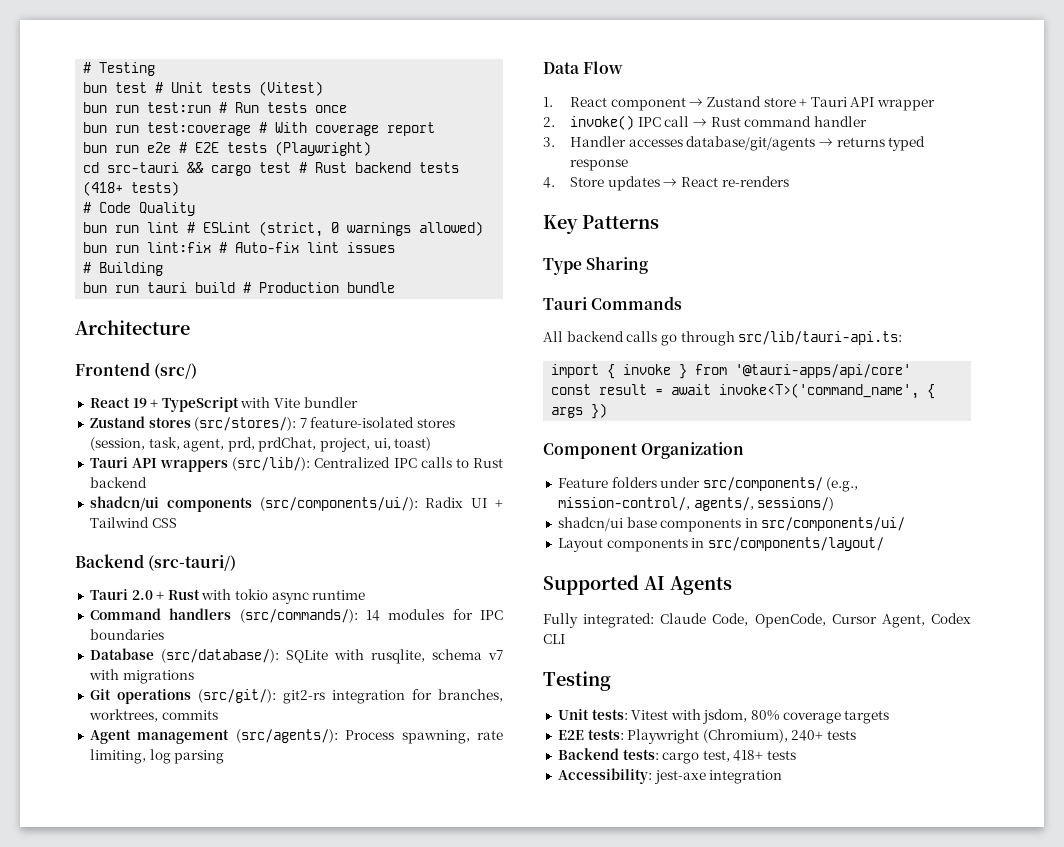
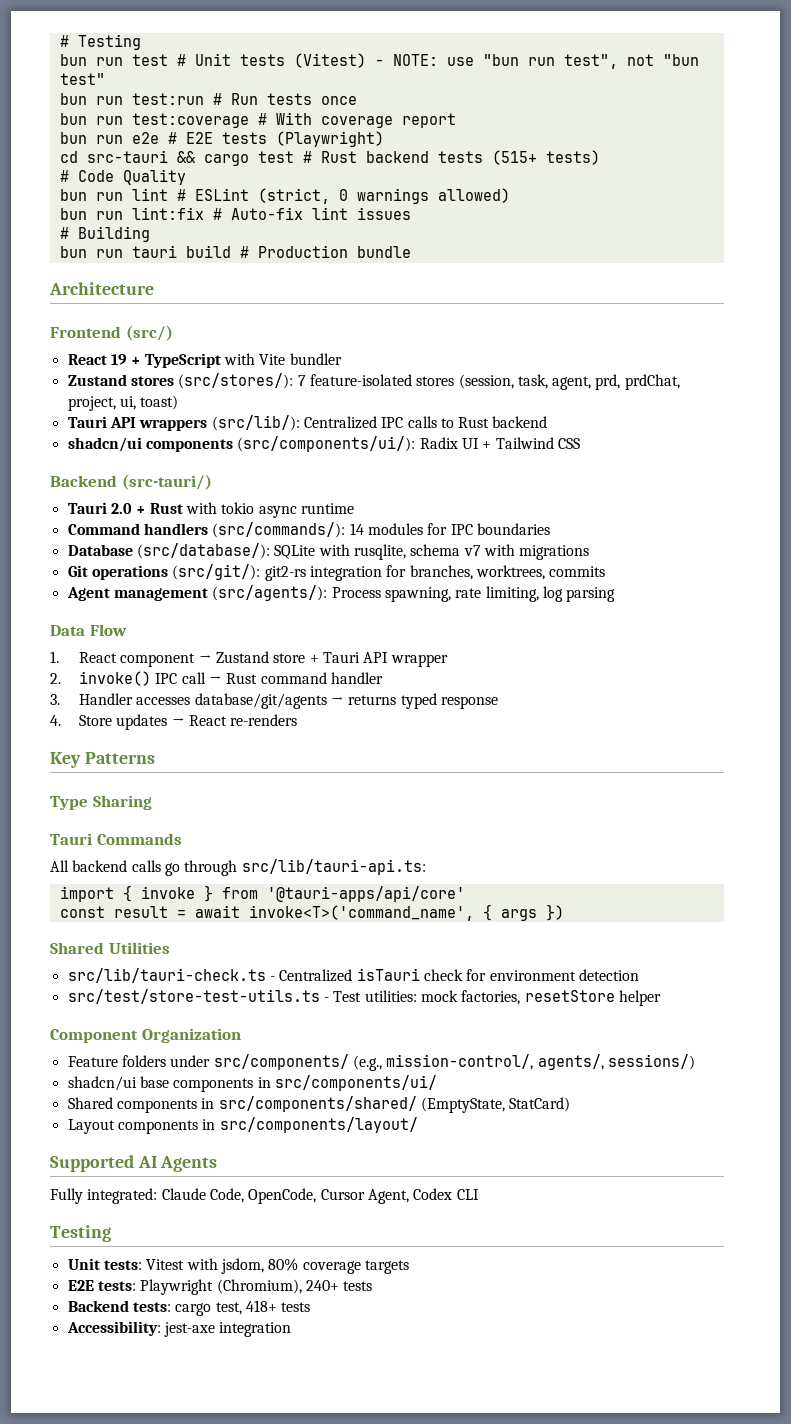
(108, 87) none -> [95,57,123,66] run
(324, 88) none -> [374,54,699,69] [59,73,105,85] - NOTE: use "bun run test", not "bun test"
[83,181,124,196] (418+ -> [491,150,537,165] (515+
(608, 411) none -> [50,942,170,954] [67,968,639,983] [67,989,661,1006] // Shared Utilities // src/lib/tauri-check.ts - Centralized isTauri check for environment detection // src/test/store-test-utils.ts - Test utilities: mock factories, resetStore helper
(906, 524) none -> [67,1096,571,1113] // Shared components in src/components/shared/ (EmptyState, StatCard)

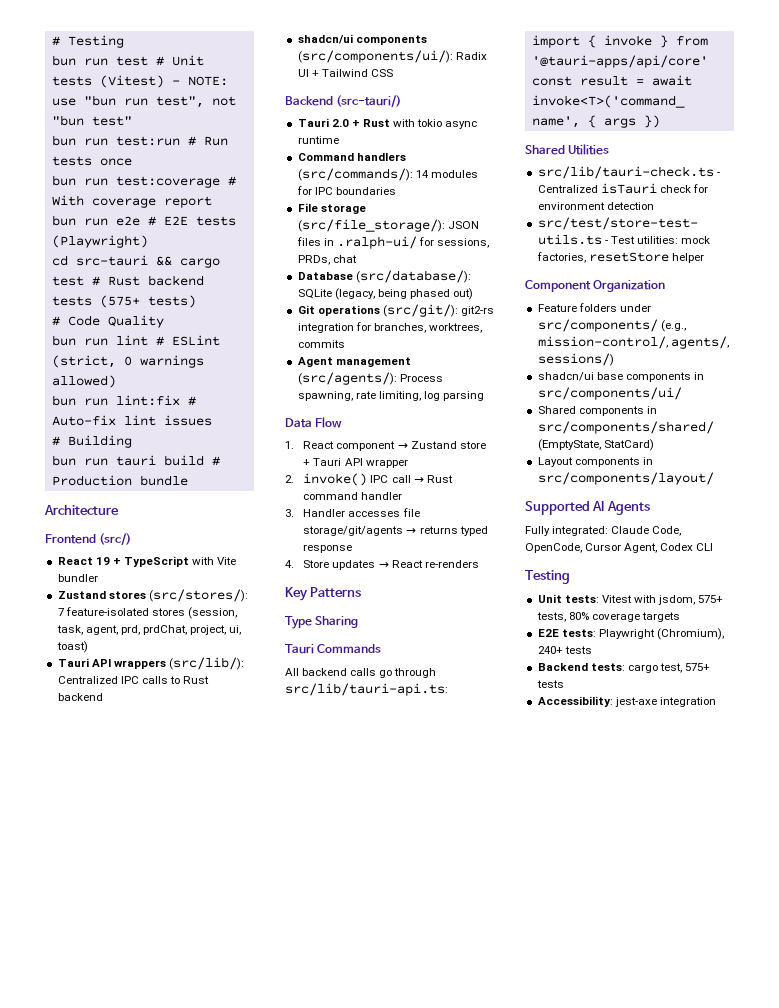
[491,150,537,165] (515+ -> [99,295,140,308] (575+
[67,543,590,560] Database (src/database/): SQLite with rusqlite, schema v7 with migrations -> [297,203,366,214] [297,219,479,232] [296,236,490,249] [297,255,357,265] [297,270,471,283] [297,288,474,300] File storage (src/file_storage/): JSON files in .ralph-ui/ for sessions, PRDs, chat // Database (src/database/): SQLite (legacy, being phased out)
[194,693,327,709] database/git/agents -> [402,508,420,517] [303,526,404,536] file storage/git/agents
(264, 1266) none -> [698,595,724,603] [536,612,566,622] 575+ tests,
[245,1300,277,1312] 418+ -> [685,663,711,671] 575+

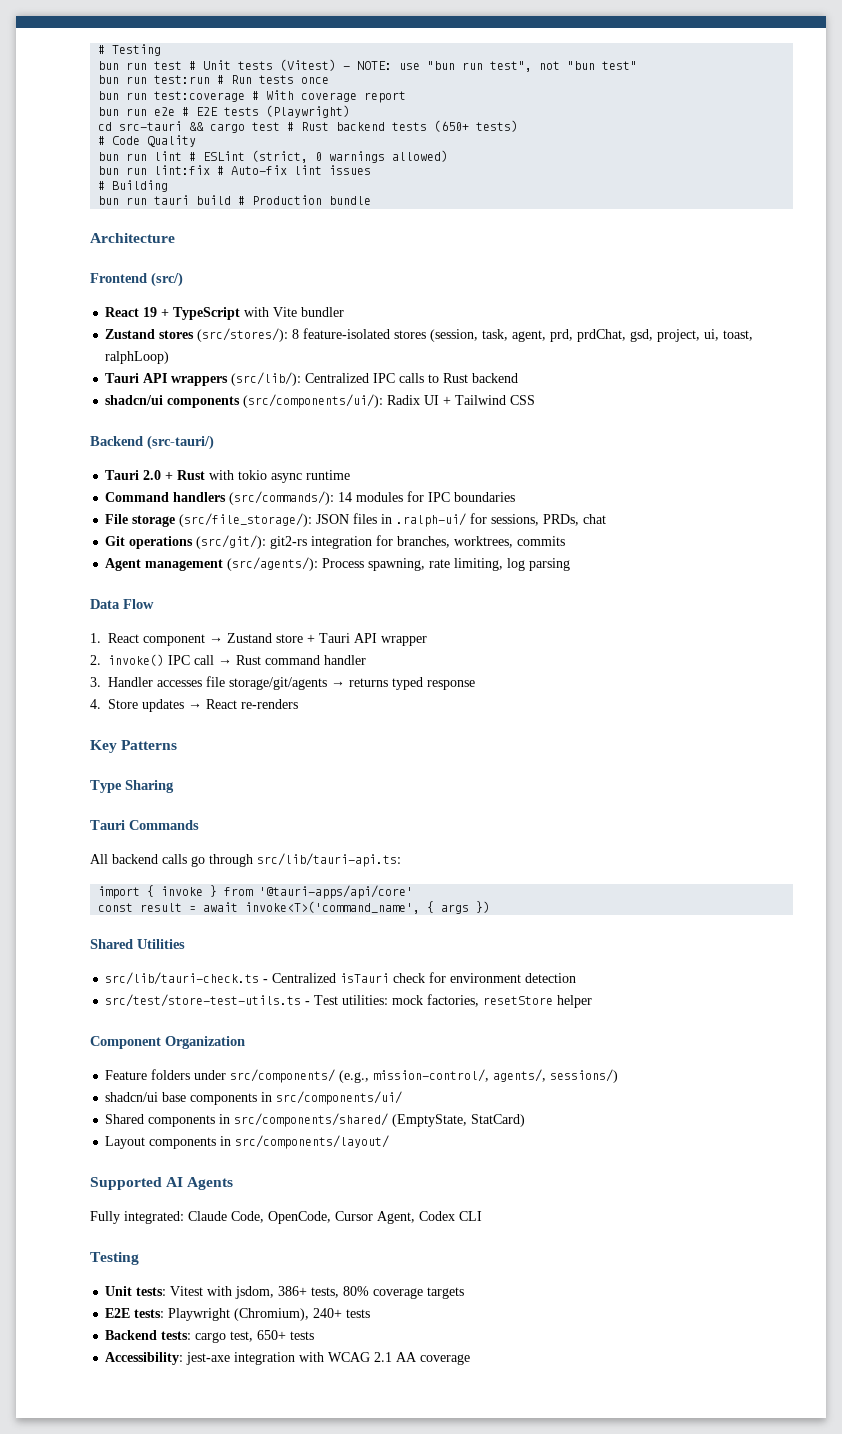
[99,295,140,308] (575+ -> [434,120,470,132] (650+
[57,608,64,616] 7 -> [292,329,300,339] 8
(187, 630) none -> [630,329,654,342] gsd,
[56,641,88,653] toast) -> [723,330,754,341] [105,351,170,364] toast, ralphLoop)
[297,270,471,283] [297,288,474,300] // Database (src/database/): SQLite (legacy, being phased out) -> (607, 519) none
[698,595,724,603] 575+ -> [278,1286,308,1296] 386+
[685,663,711,671] 575+ -> [257,1330,287,1340] 650+
(716, 702) none -> [299,1352,471,1365] with WCAG 2.1 AA coverage

